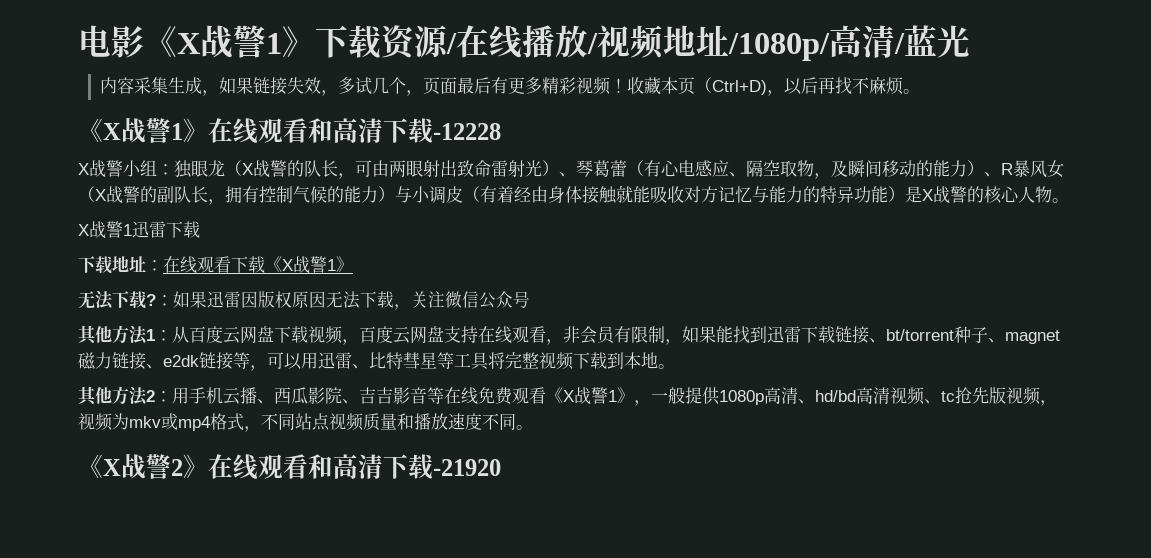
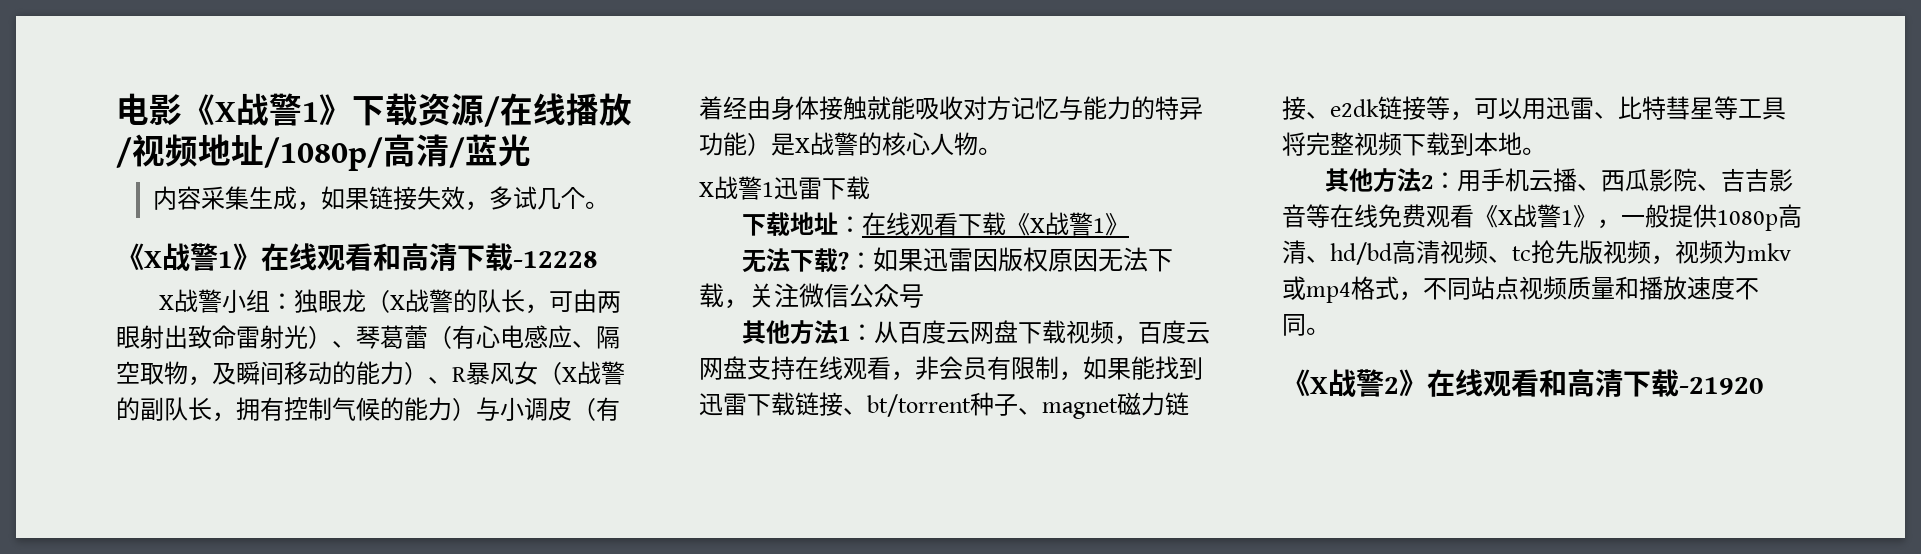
[406,77,904,96] ，页面最后有更多精彩视频！收藏本页（Ctrl+D)，以后再找不麻烦 -> (585, 198) none

